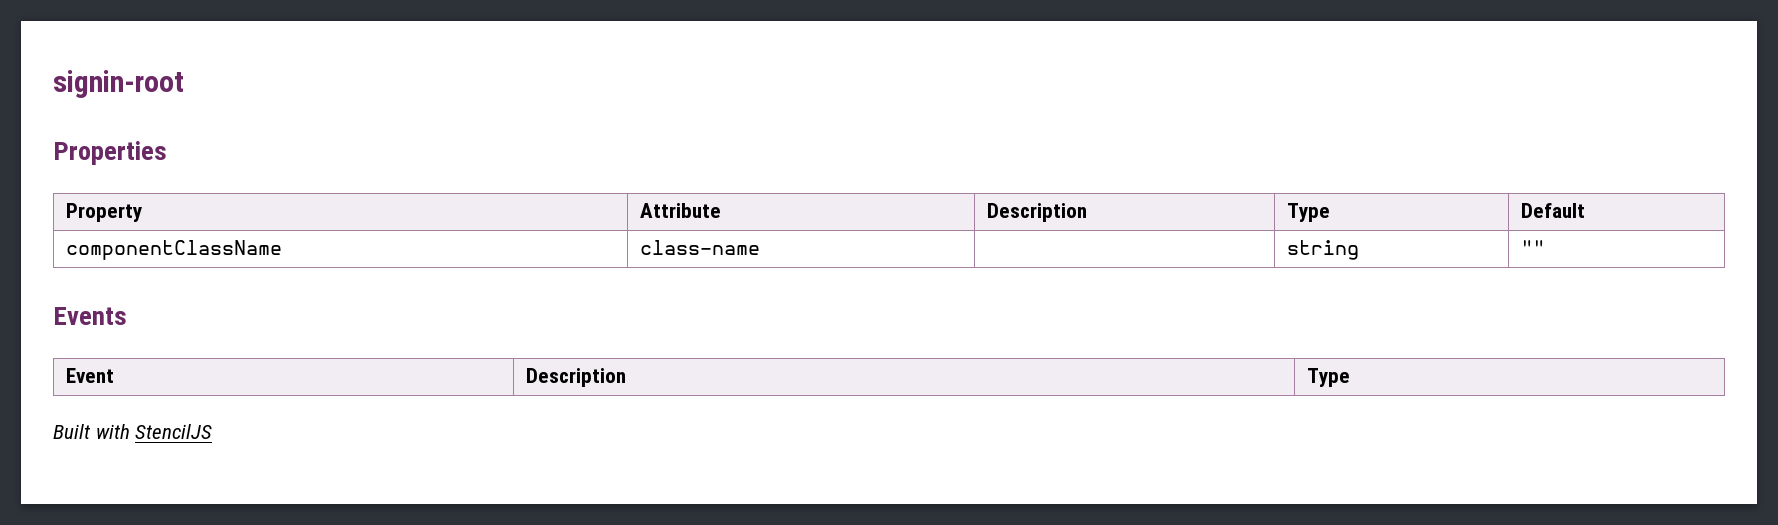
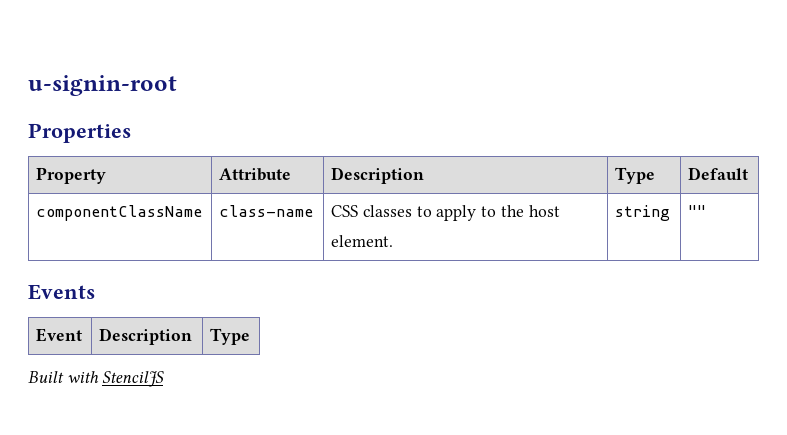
[53,70,184,98] signin-root -> [28,75,177,96] u-signin-root
(760, 247) none -> [331,205,560,221] [331,235,394,247] CSS classes to apply to the host element.

